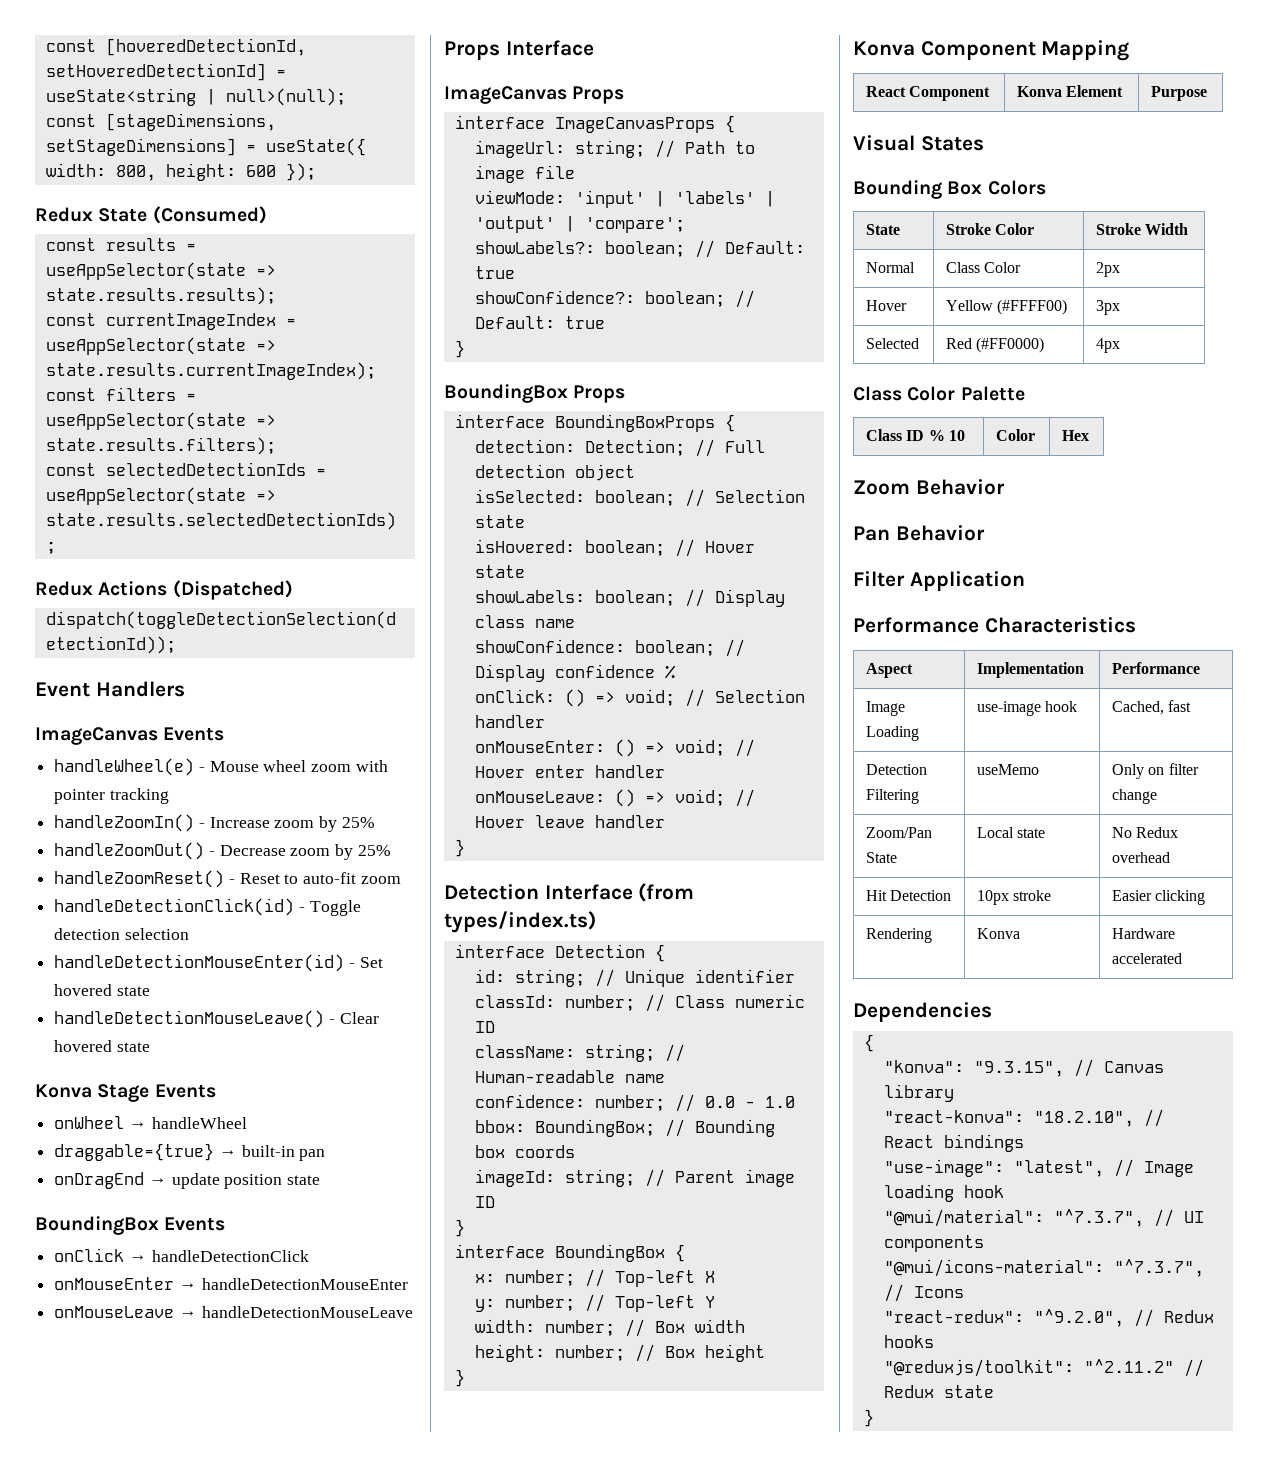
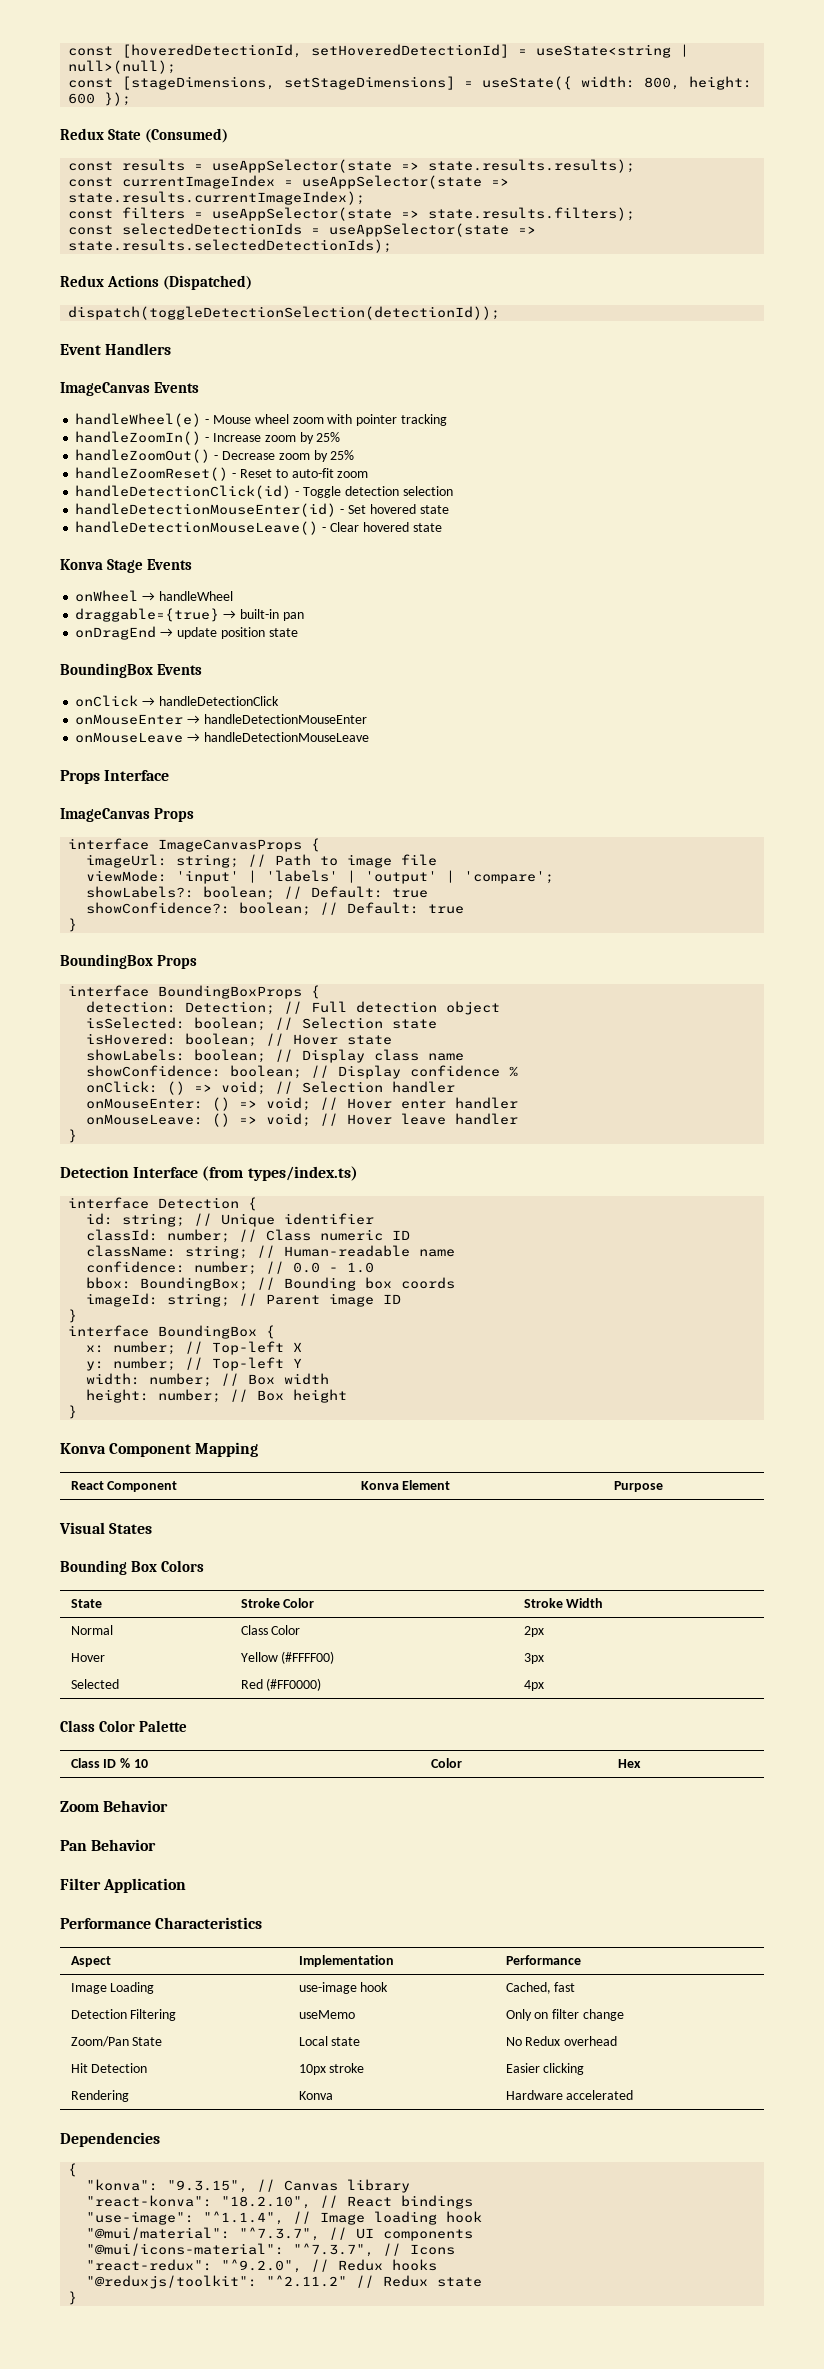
[1013,1160,1104,1177] "latest", -> [203,2211,285,2225] "^1.1.4",

